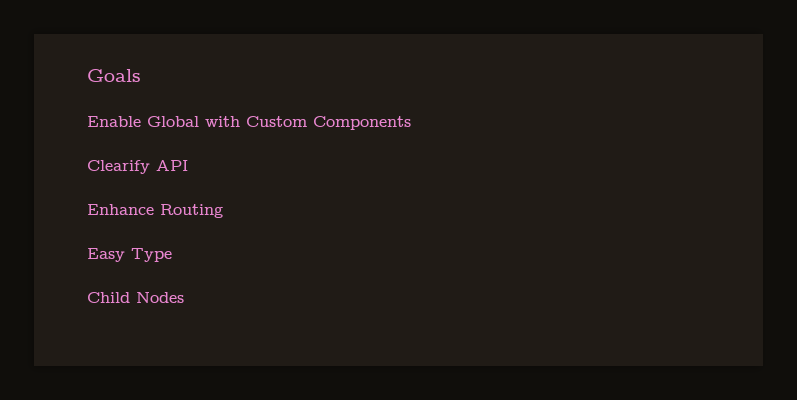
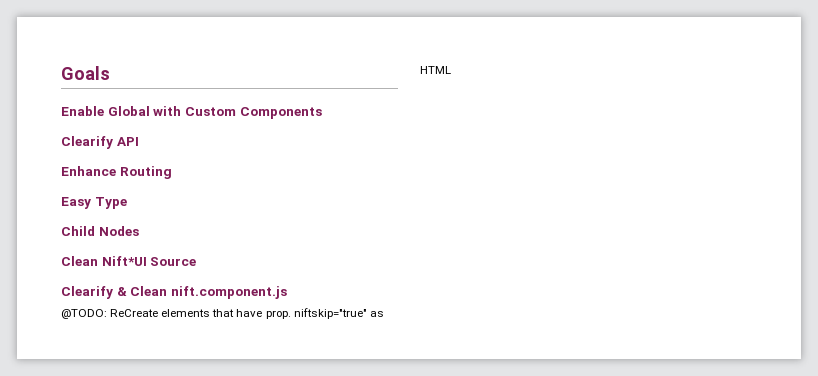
(184, 297) none -> [61,256,197,266] [61,286,287,299] [61,308,384,319] [420,66,451,74] // Clean Nift*UI Source // Clearify & Clean nift.component.js // @TODO: ReCreate elements that have prop. niftskip="true" as HTML

